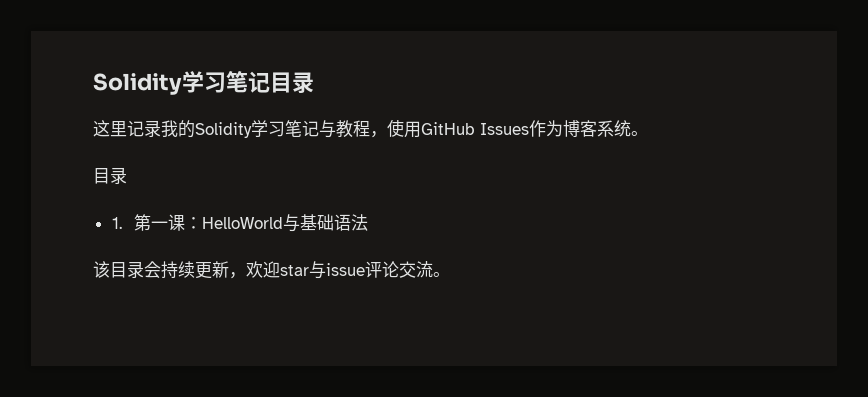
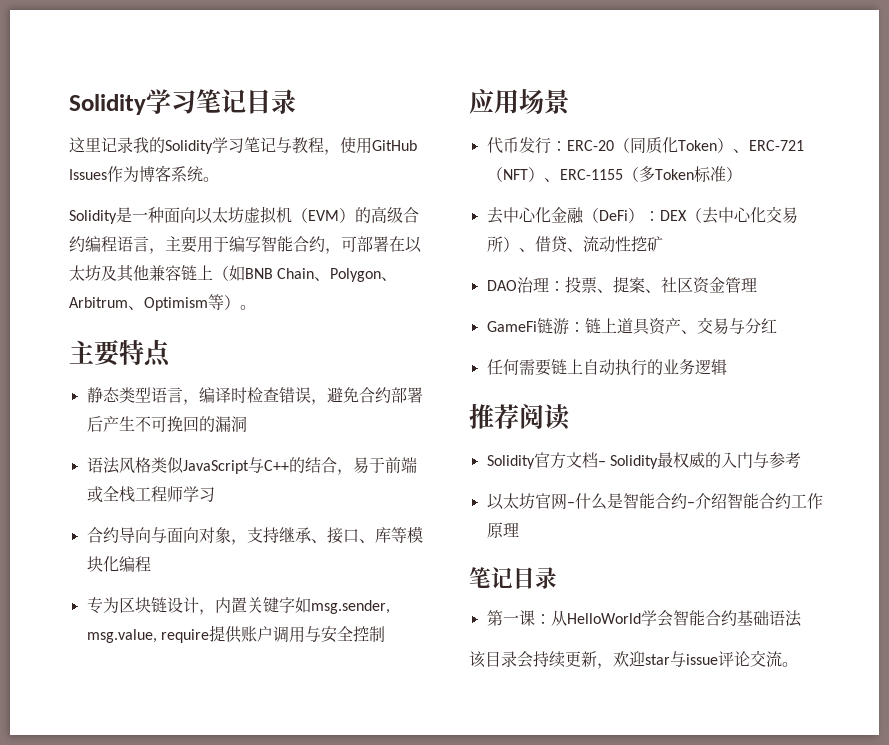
[93,167,127,184] [111,217,122,229] 目录 // 1. -> [69,206,419,224] [69,236,422,254] [69,265,398,282] [69,294,256,311] [69,339,171,367] [86,387,423,405] [86,416,247,433] [86,457,417,475] [86,486,215,503] [86,526,423,545] [86,556,151,572] [86,597,390,615] [86,625,385,643] [469,89,570,115] [486,137,804,154] [486,166,742,183] [486,206,798,224] [486,236,663,253] [486,276,757,294] [486,317,777,335] [486,359,727,376] [469,404,570,430] [486,452,801,469] [486,493,823,510] [486,522,519,538] [469,567,557,589] Solidity是一种面向以太坊虚拟机（EVM）的高级合约编程语言，主要用于编写智能合约，可部署在以太坊及其他兼容链上（如BNB Chain、Polygon、Arbitrum、Optimism等）。 // 主要特点 // 静态类型语言，编译时检查错误，避免合约部署后产生不可挽回的漏洞 // 语法风格类似JavaScript与C++的结合，易于前端或全栈工程师学习 // 合约导向与面向对象，支持继承、接口、库等模块化编程 // 专为区块链设计，内置关键字如msg.sender, msg.value, require提供账户调用与安全控制 // 应用场景 // 代币发行：ERC-20（同质化Token）、ERC-721（NFT）、ERC-1155（多Token标准） // 去中心化金融（DeFi）：DEX（去中心化交易所）、借贷、流动性挖矿 // DAO治理：投票、提案、社区资金管理 // GameFi链游：链上道具资产、交易与分红 // 任何需要链上自动执行的业务逻辑 // 推荐阅读 // Solidity官方文档– Solidity最权威的入门与参考 // 以太坊官网–什么是智能合约–介绍智能合约工作原理 // 笔记目录 //
[201,214,300,232] HelloWorld与 -> [550,610,737,627] 从HelloWorld学会智能合约

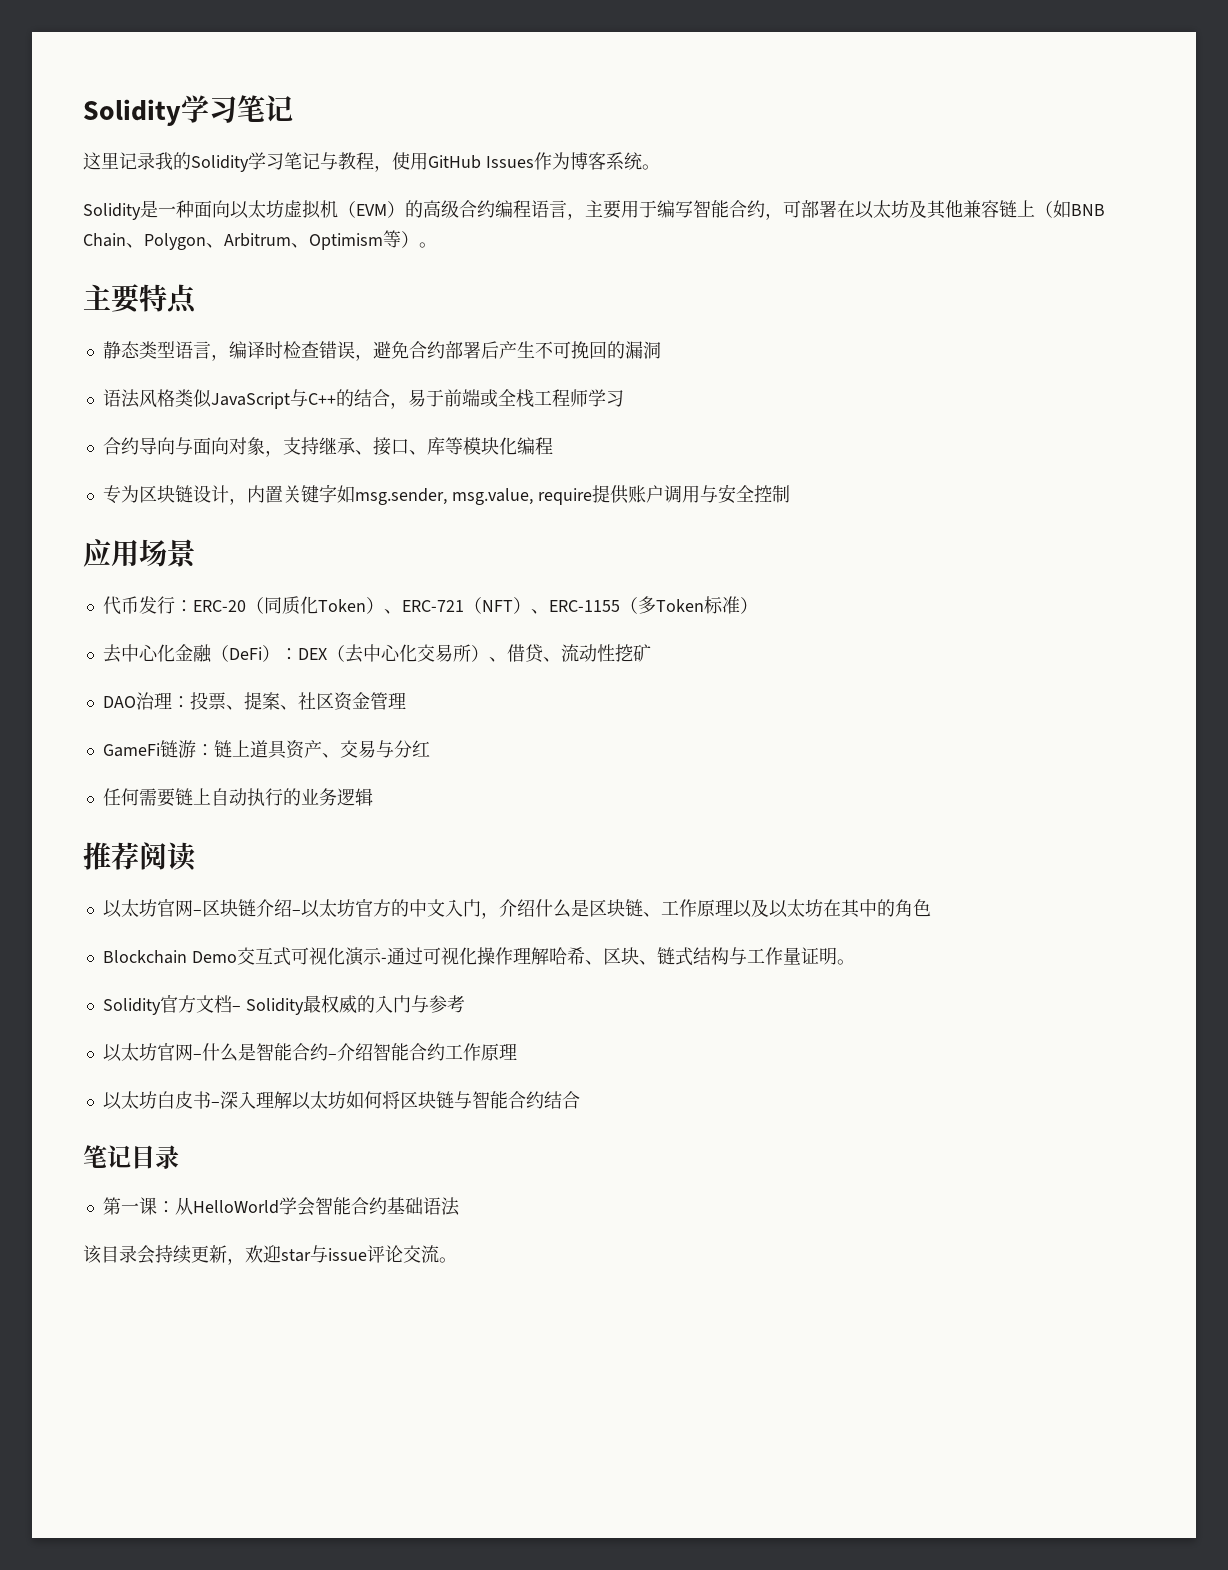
[69,89,296,115] Solidity学习笔记目录 -> [83,95,293,126] Solidity学习笔记
(570, 417) none -> [102,899,931,919] [102,947,855,966] // 以太坊官网–区块链介绍–以太坊官方的中文入门，介绍什么是区块链、工作原理以及以太坊在其中的角色 // Blockchain Demo交互式可视化演示-通过可视化操作理解哈希、区块、链式结构与工作量证明。
(519, 529) none -> [102,1091,580,1110] // 以太坊白皮书–深入理解以太坊如何将区块链与智能合约结合

